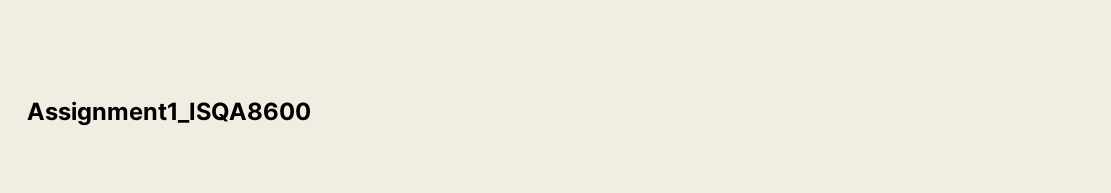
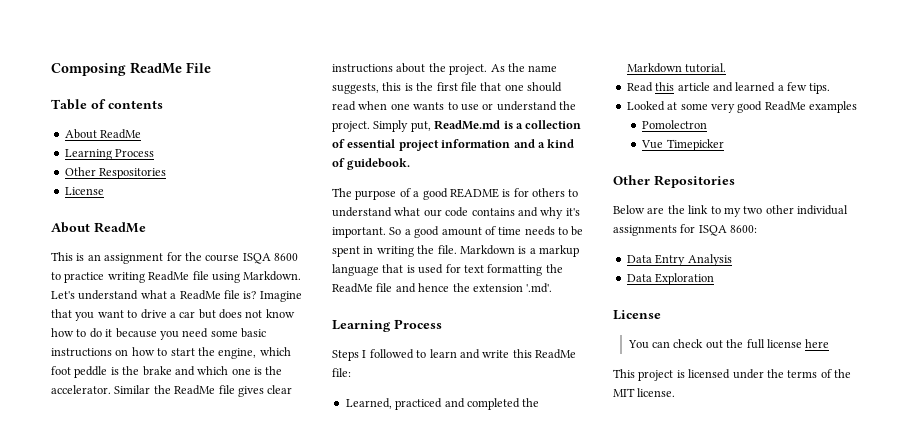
[27,101,311,126] Assignment1_ISQA8600 -> [51,62,211,76] [51,99,163,110] [64,129,142,139] [64,149,155,160] [64,167,167,179] [64,187,104,195] [51,222,146,233] [51,252,298,264] [51,271,302,283] [51,290,302,302] [51,309,295,321] [51,328,266,340] [51,347,291,359] [51,366,283,378] [51,385,293,397] [332,63,558,75] [332,82,562,94] [332,101,576,111] [332,120,582,132] [332,139,575,151] [332,158,411,170] [332,188,579,200] [332,207,580,219] [332,226,584,238] [332,245,579,257] [332,264,563,276] [332,283,553,293] [332,319,442,332] [332,349,576,361] [332,368,351,377] [345,398,540,410] [626,63,727,73] [626,82,831,94] [626,101,857,113] [642,120,708,129] [641,139,724,151] [613,175,735,188] [613,205,848,217] [613,224,758,236] [626,254,732,266] [626,273,715,285] [613,310,661,320] [627,339,830,349] [613,369,851,381] [613,388,676,397] Composing ReadMe File // Table of contents // About ReadMe // Learning Process // Other Respositories // License // About ReadMe // This is an assignment for the course ISQA 8600 to practice writing ReadMe file using Markdown. Let's understand what a ReadMe file is? Imagine that you want to drive a car but does not know how to do it because you need some basic instructions on how to start the engine, which foot peddle is the brake and which one is the accelerator. Similar the ReadMe file gives clear instructions about the project. As the name suggests, this is the first file that one should read when one wants to use or understand the project. Simply put, ReadMe.md is a collection of essential project information and a kind of guidebook. // The purpose of a good README is for others to understand what our code contains and why it's important. So a good amount of time needs to be spent in writing the file. Markdown is a markup language that is used for text formatting the ReadMe file and hence the extension '.md'. // Learning Process // Steps I followed to learn and write this ReadMe file: // Learned, practiced and completed the Markdown tutorial. // Read this article and learned a few tips. // Looked at some very good ReadMe examples // Pomolectron // Vue Timepicker // Other Repositories // Below are the link to my two other individual assignments for ISQA 8600: // Data Entry Analysis // Data Exploration // License // You can check out the full license here // This project is licensed under the terms of the MIT license.

